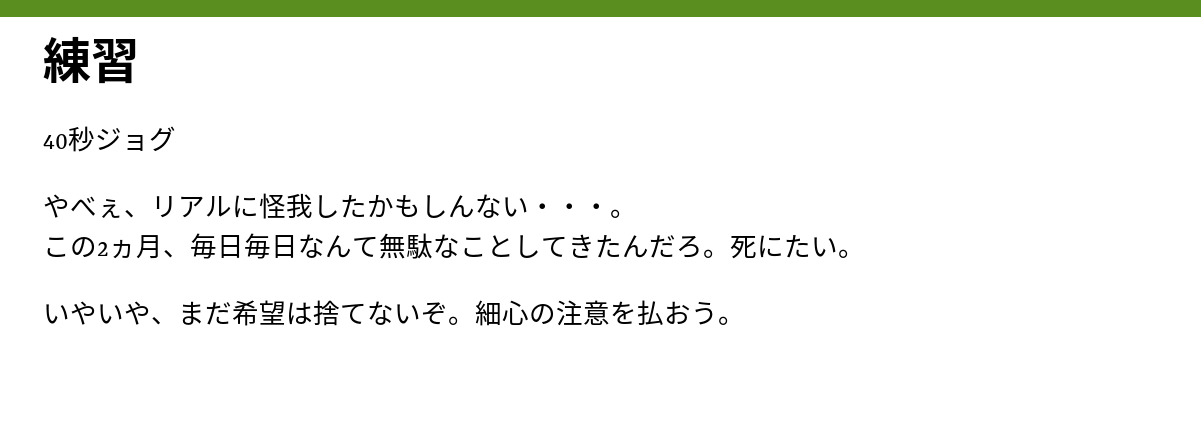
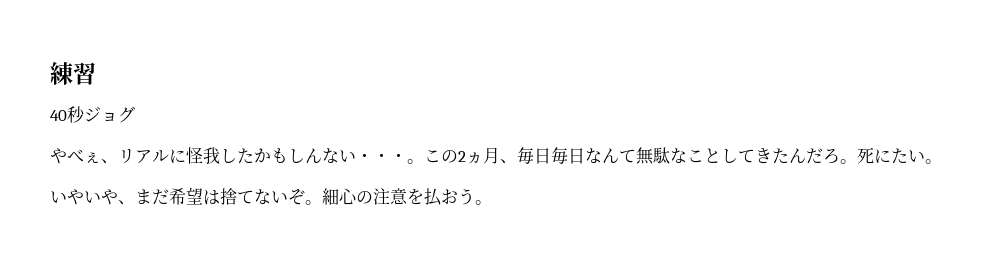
(637, 213) // -> (424, 161) none

